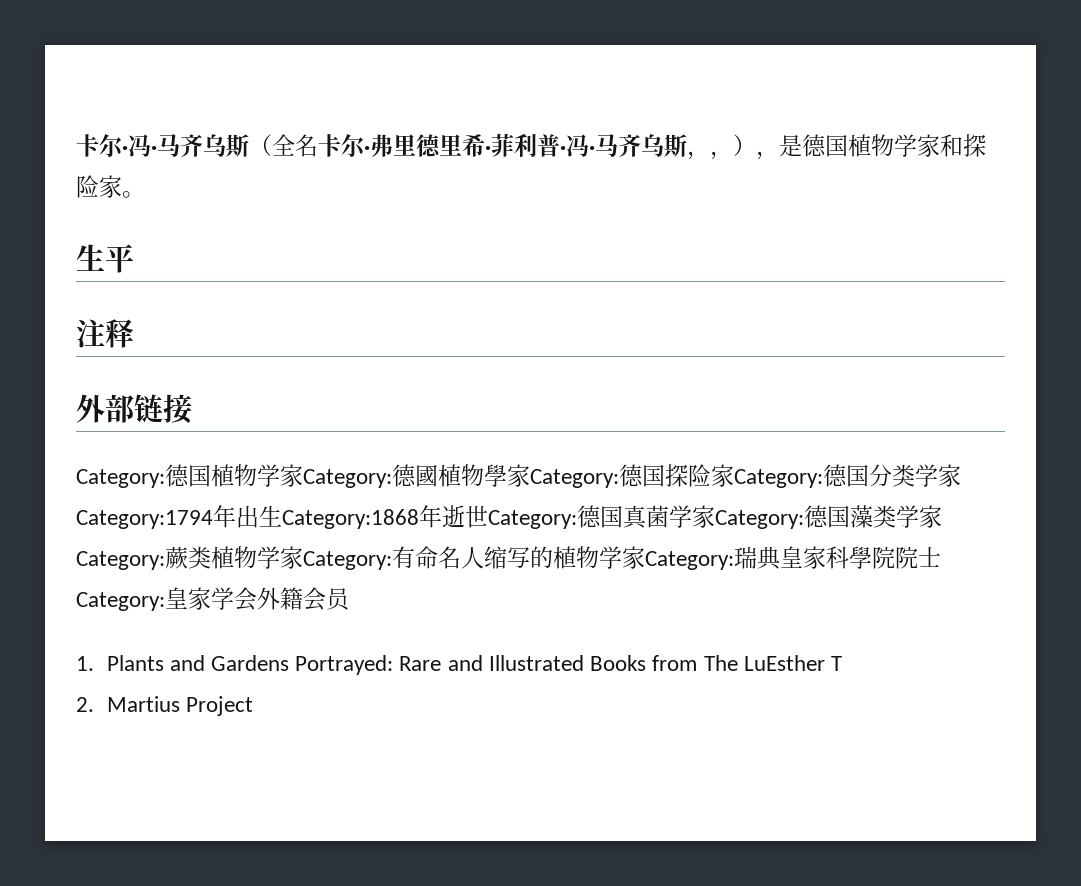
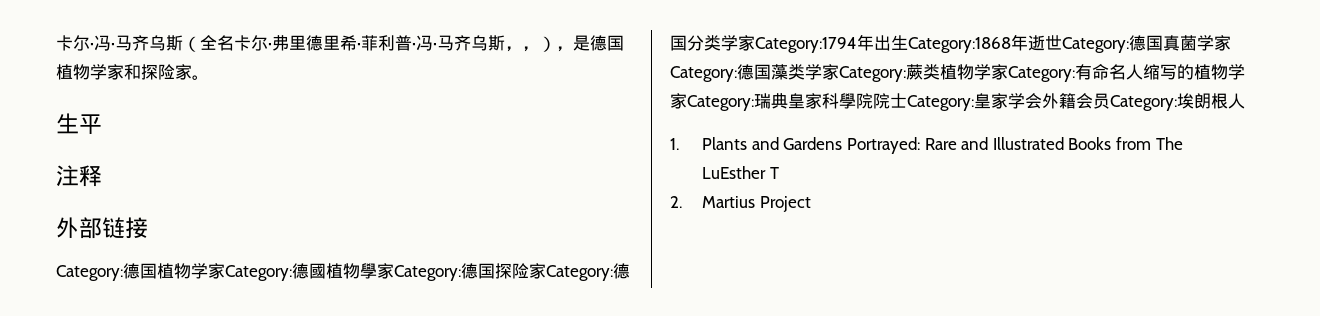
(351, 599) none -> [1110,93,1245,111] Category:埃朗根人

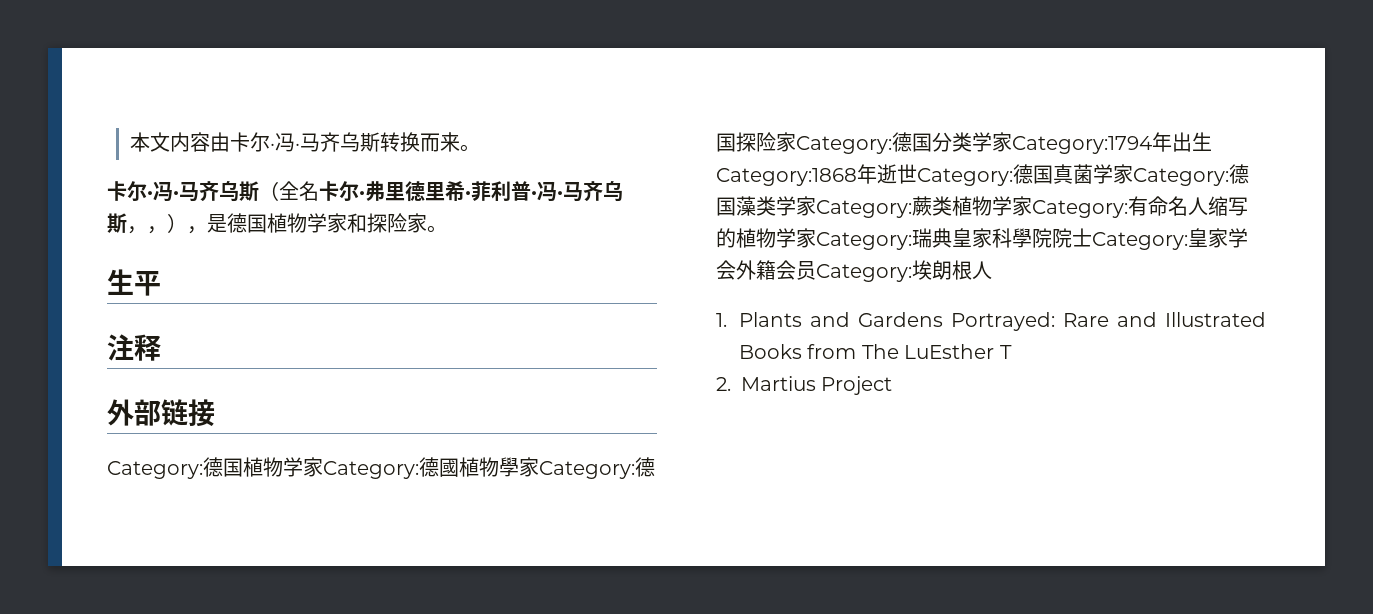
(56, 43) none -> [130,132,481,152] 本文内容由卡尔·冯·马齐乌斯转换而来。 //

